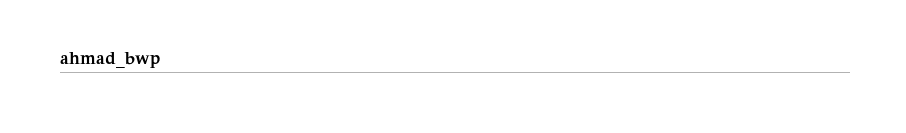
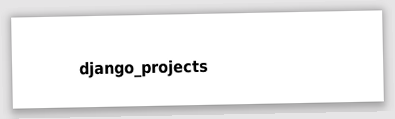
[60,52,160,68] ahmad_bwp -> [79,58,209,79] django_projects

